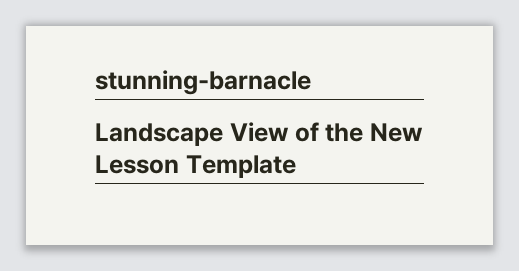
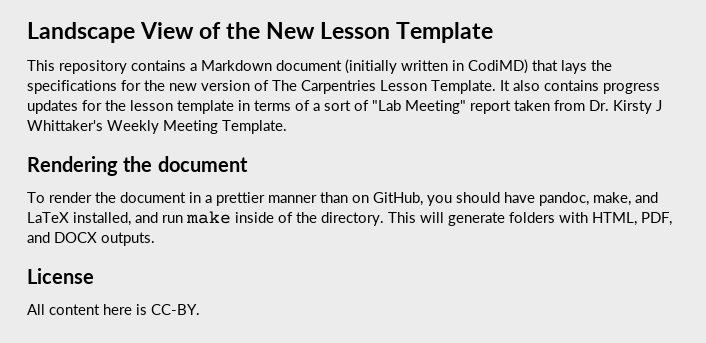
[95,70,311,95] stunning-barnacle // -> (27, 32) none
(296, 166) none -> [27,59,612,74] [27,80,660,94] [27,100,662,114] [27,120,287,134] [27,156,248,176] [27,192,658,206] [27,211,672,226] [27,232,155,246] [27,268,94,284] [27,304,200,315] // This repository contains a Markdown document (initially written in CodiMD) that lays the specifications for the new version of The Carpentries Lesson Template. It also contains progress updates for the lesson template in terms of a sort of "Lab Meeting" report taken from Dr. Kirsty J Whittaker's Weekly Meeting Template. // Rendering the document // To render the document in a prettier manner than on GitHub, you should have pandoc, make, and LaTeX installed, and run make inside of the directory. This will generate folders with HTML, PDF, and DOCX outputs. // License // All content here is CC-BY.

